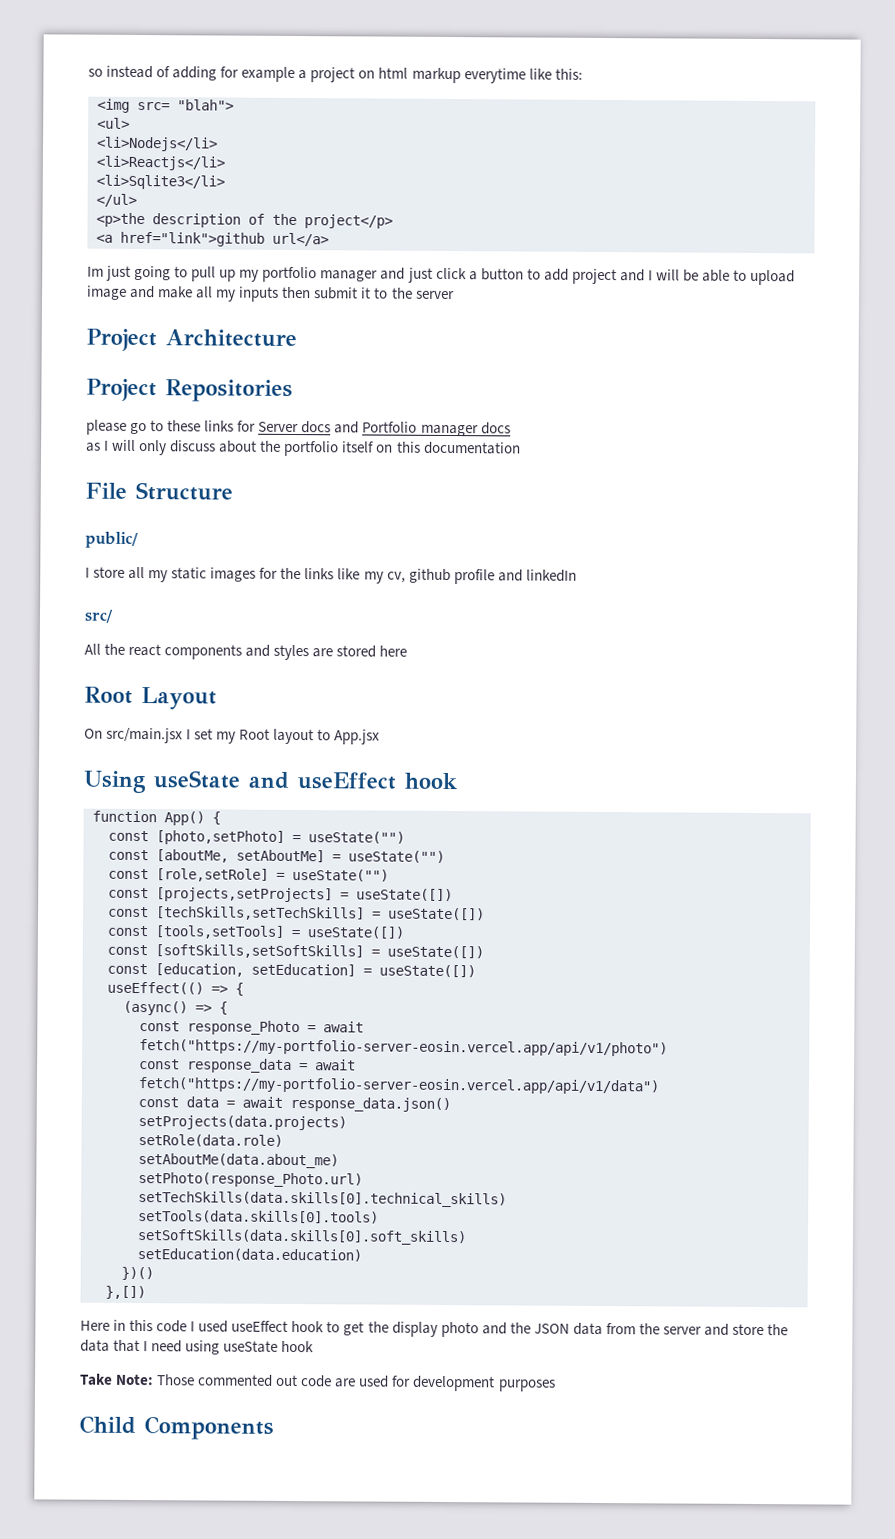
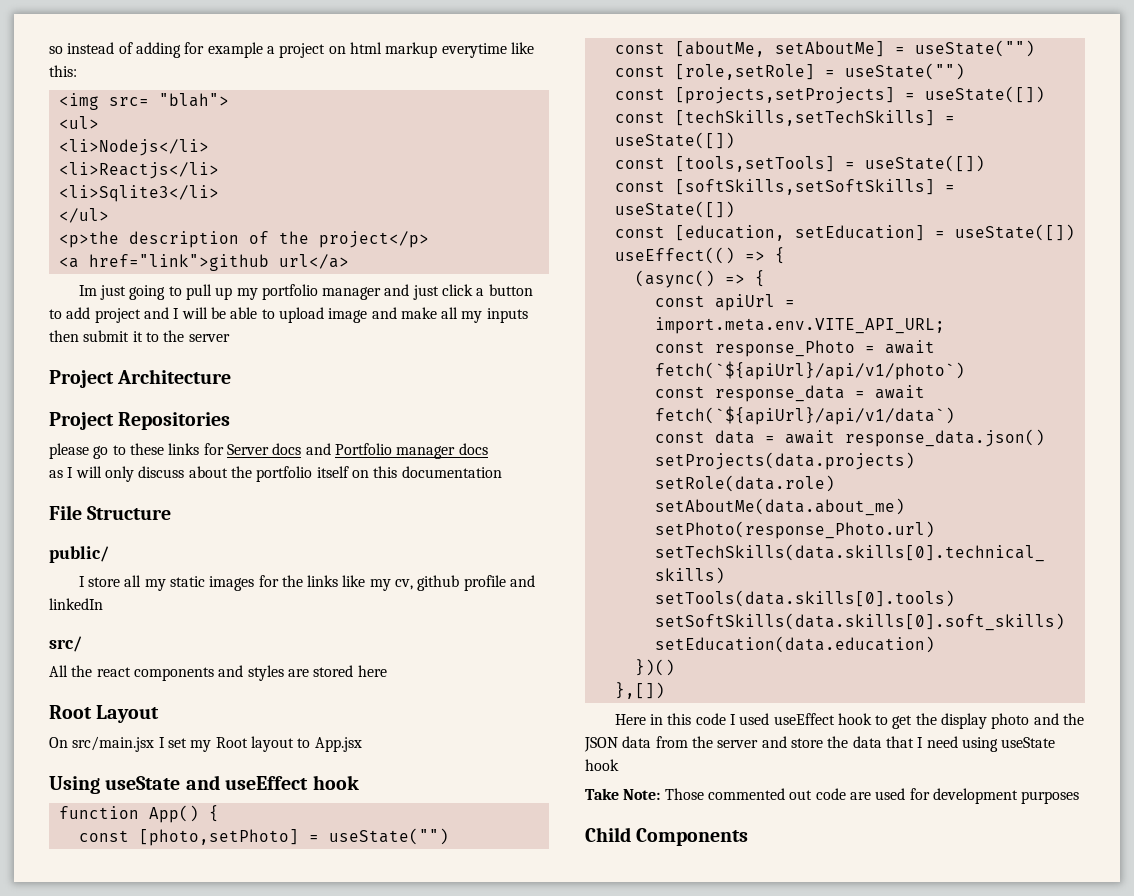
(228, 1008) none -> [654,294,795,311] [654,317,945,334] // const apiUrl = import.meta.env.VITE_API_URL;
[139,1039,668,1057] fetch("https://my-portfolio-server-eosin.vercel.app/api/v1/photo") -> [654,361,965,380] fetch(`${apiUrl}/api/v1/photo`)
[138,1077,659,1095] fetch("https://my-portfolio-server-eosin.vercel.app/api/v1/data") -> [654,406,955,425] fetch(`${apiUrl}/api/v1/data`)

